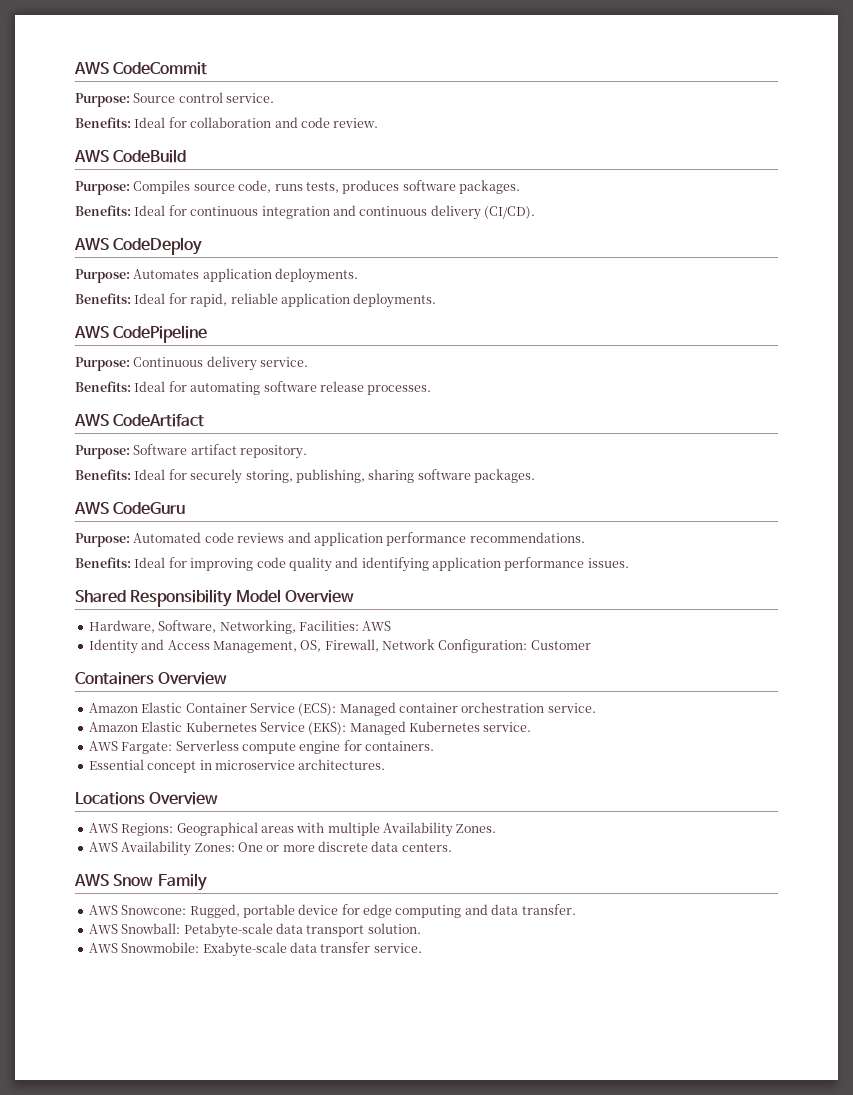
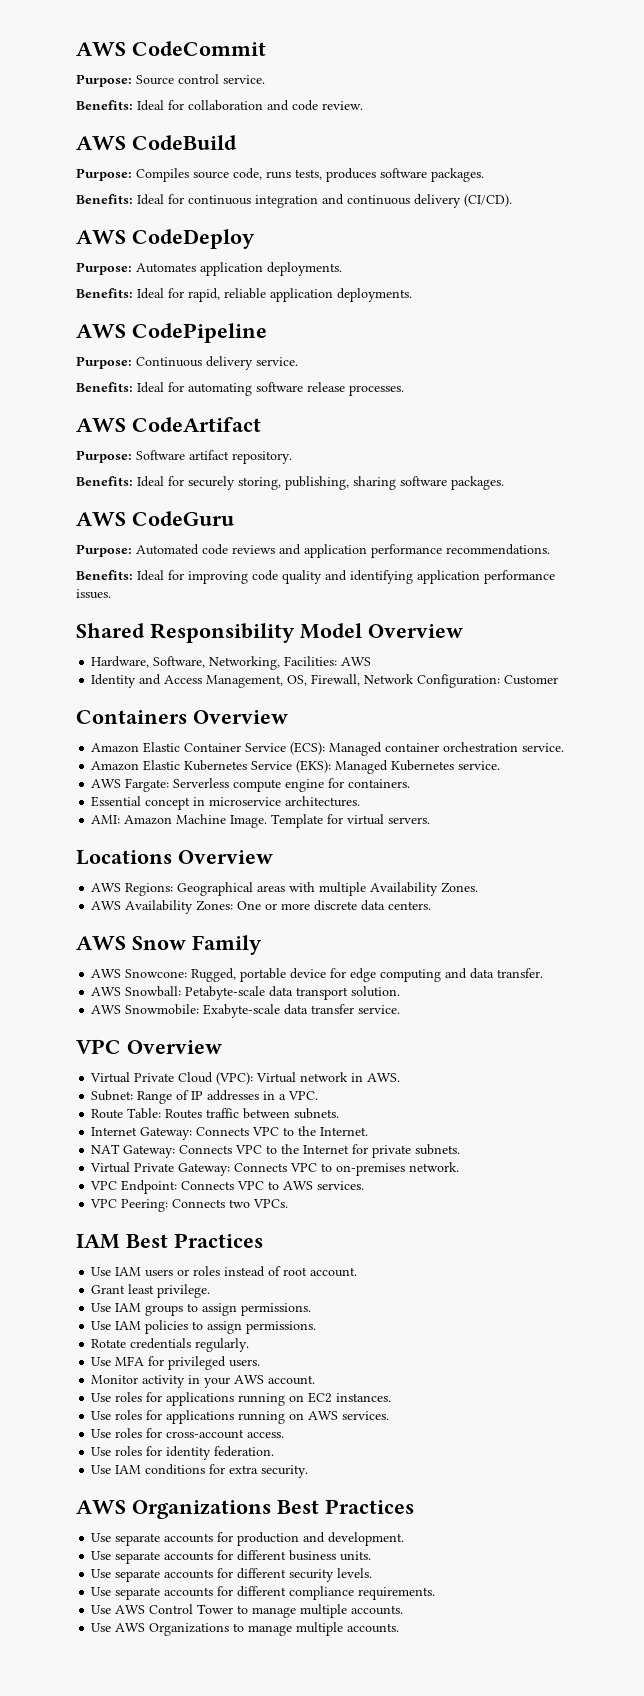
(386, 764) none -> [91,814,431,828] // AMI: Amazon Machine Image. Template for virtual servers.
(422, 948) none -> [76,1039,222,1054] [90,1072,401,1085] [91,1090,319,1104] [91,1108,340,1119] [91,1126,369,1140] [91,1144,461,1158] [90,1162,460,1176] [90,1180,365,1194] [90,1199,289,1212] [76,1233,263,1249] [91,1266,358,1277] [91,1284,211,1298] [91,1303,312,1316] [91,1320,317,1334] [91,1338,250,1352] [91,1356,261,1370] [91,1375,316,1388] [91,1392,392,1406] [91,1410,390,1424] [91,1428,285,1439] [91,1446,275,1460] [91,1464,309,1478] [76,1499,414,1519] [91,1532,405,1546] [91,1550,372,1564] [91,1568,373,1582] [91,1586,436,1600] [91,1604,404,1618] [91,1622,400,1636] // VPC Overview // Virtual Private Cloud (VPC): Virtual network in AWS. // Subnet: Range of IP addresses in a VPC. // Route Table: Routes traffic between subnets. // Internet Gateway: Connects VPC to the Internet. // NAT Gateway: Connects VPC to the Internet for private subnets. // Virtual Private Gateway: Connects VPC to on-premises network. // VPC Endpoint: Connects VPC to AWS services. // VPC Peering: Connects two VPCs. // IAM Best Practices // Use IAM users or roles instead of root account. // Grant least privilege. // Use IAM groups to assign permissions. // Use IAM policies to assign permissions. // Rotate credentials regularly. // Use MFA for privileged users. // Monitor activity in your AWS account. // Use roles for applications running on EC2 instances. // Use roles for applications running on AWS services. // Use roles for cross-account access. // Use roles for identity federation. // Use IAM conditions for extra security. // AWS Organizations Best Practices // Use separate accounts for production and development. // Use separate accounts for different business units. // Use separate accounts for different security levels. // Use separate accounts for different compliance requirements. // Use AWS Control Tower to manage multiple accounts. // Use AWS Organizations to manage multiple accounts.

